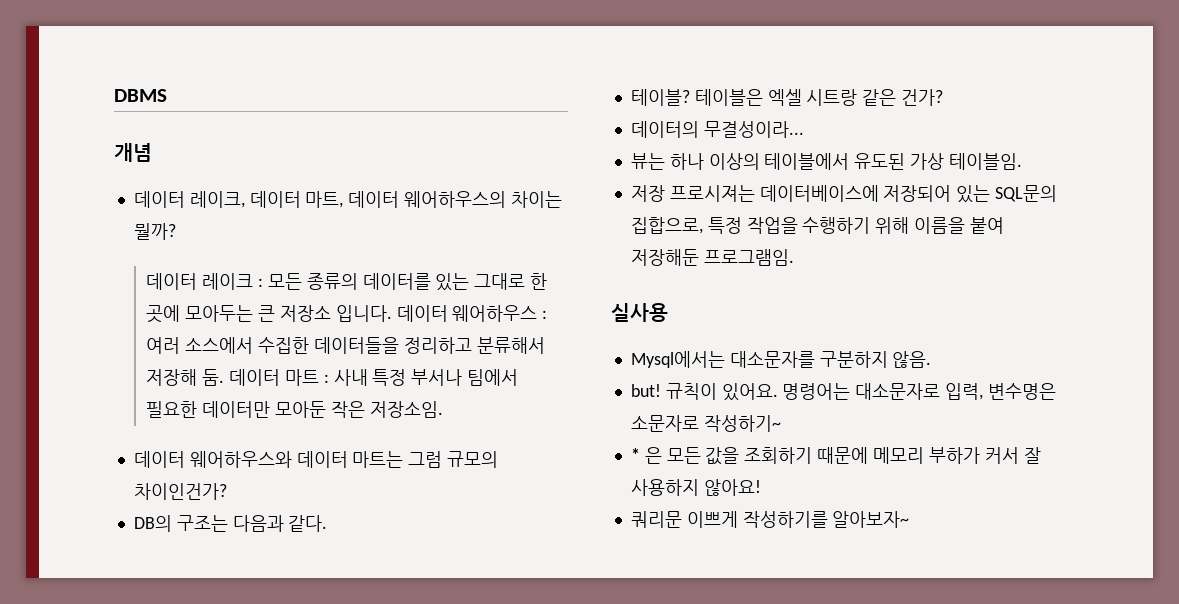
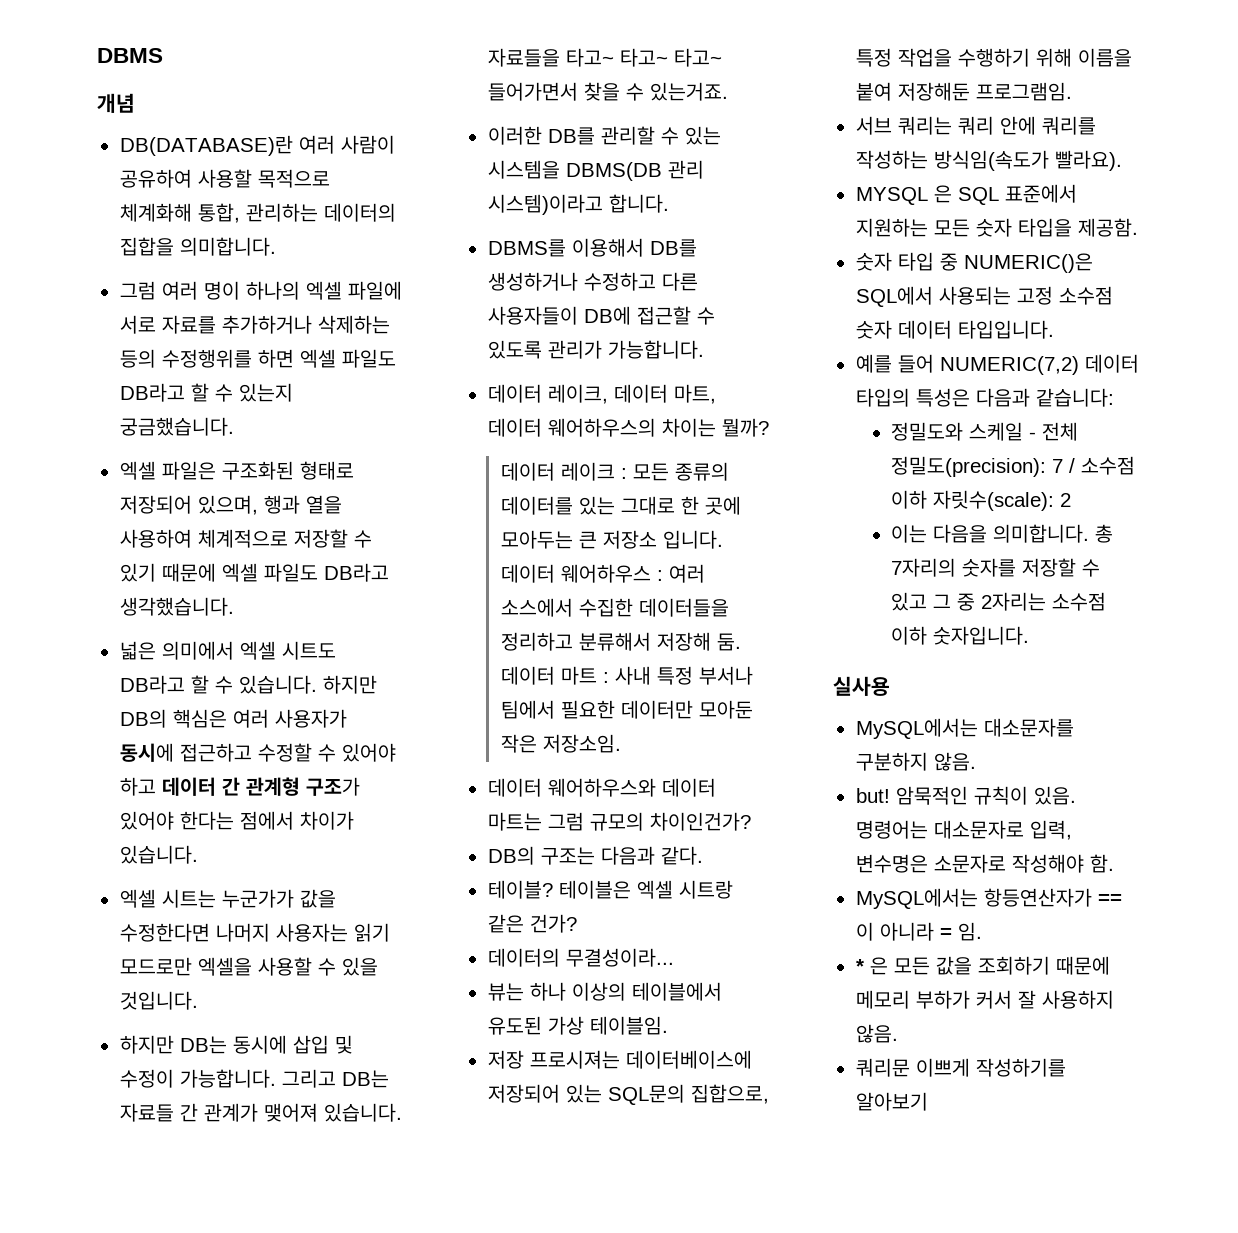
(152, 152) none -> [119,135,395,156] [119,169,330,188] [119,203,396,223] [119,237,276,256] [119,281,402,300] [119,315,390,334] [119,349,396,368] [119,383,293,402] [119,417,234,436] [119,461,354,480] [119,495,342,515] [119,529,372,548] [119,563,389,582] [119,597,234,616] [119,641,336,660] [119,675,377,694] [119,709,347,728] [119,743,396,762] [119,777,360,796] [119,811,354,830] [119,845,198,864] [119,889,336,908] [119,923,390,942] [119,957,378,976] [119,991,198,1010] [119,1035,353,1054] [119,1069,389,1088] [119,1103,402,1122] [487,48,722,67] [487,82,728,101] [487,126,721,145] [487,160,704,181] [487,194,669,215] [487,238,697,257] [487,272,698,291] [487,306,715,325] [487,340,704,359] // DB(DATABASE)란 여러 사람이 공유하여 사용할 목적으로 체계화해 통합, 관리하는 데이터의 집합을 의미합니다. // 그럼 여러 명이 하나의 엑셀 파일에 서로 자료를 추가하거나 삭제하는 등의 수정행위를 하면 엑셀 파일도 DB라고 할 수 있는지 궁금했습니다. // 엑셀 파일은 구조화된 형태로 저장되어 있으며, 행과 열을 사용하여 체계적으로 저장할 수 있기 때문에 엑셀 파일도 DB라고 생각했습니다. // 넓은 의미에서 엑셀 시트도 DB라고 할 수 있습니다. 하지만 DB의 핵심은 여러 사용자가 동시에 접근하고 수정할 수 있어야 하고 데이터 간 관계형 구조가 있어야 한다는 점에서 차이가 있습니다. // 엑셀 시트는 누군가가 값을 수정한다면 나머지 사용자는 읽기 모드로만 엑셀을 사용할 수 있을 것입니다. // 하지만 DB는 동시에 삽입 및 수정이 가능합니다. 그리고 DB는 자료들 간 관계가 맺어져 있습니다. 자료들을 타고~ 타고~ 타고~ 들어가면서 찾을 수 있는거죠. // 이러한 DB를 관리할 수 있는 시스템을 DBMS(DB 관리 시스템)이라고 합니다. // DBMS를 이용해서 DB를 생성하거나 수정하고 다른 사용자들이 DB에 접근할 수 있도록 관리가 가능합니다.
(794, 257) none -> [855,116,1096,135] [855,150,1122,171] [855,184,1077,205] [855,218,1138,237] [855,252,1093,273] [855,286,1113,307] [855,320,1054,339] [855,354,1139,375] [855,388,1114,407] [891,422,1079,441] [891,456,1136,477] [891,490,1072,511] [891,524,1114,543] [891,558,1101,577] [891,592,1107,611] [891,626,1030,645] // 서브 쿼리는 쿼리 안에 쿼리를 작성하는 방식임(속도가 빨라요). // MYSQL 은 SQL 표준에서 지원하는 모든 숫자 타입을 제공함. // 숫자 타입 중 NUMERIC()은 SQL에서 사용되는 고정 소수점 숫자 데이터 타입입니다. // 예를 들어 NUMERIC(7,2) 데이터 타입의 특성은 다음과 같습니다: // 정밀도와 스케일 - 전체 정밀도(precision): 7 / 소수점 이하 자릿수(scale): 2 // 이는 다음을 의미합니다. 총 7자리의 숫자를 저장할 수 있고 그 중 2자리는 소수점 이하 숫자입니다.
[630,351,725,368] Mysql에서는 -> [855,718,978,739] MySQL에서는
[665,383,778,401] 규칙이 있어요. -> [895,786,1076,805] 암묵적인 규칙이 있음.
[703,415,781,432] 작성하기~ -> [1011,854,1114,873] [855,888,1122,909] [855,922,982,941] 작성해야 함. // MySQL에서는 항등연산자가 == 이 아니라 = 임.
[703,479,761,496] 않아요! -> [855,1024,898,1043] 않음.
[832,511,910,528] 알아보자~ -> [855,1092,928,1111] 알아보기

